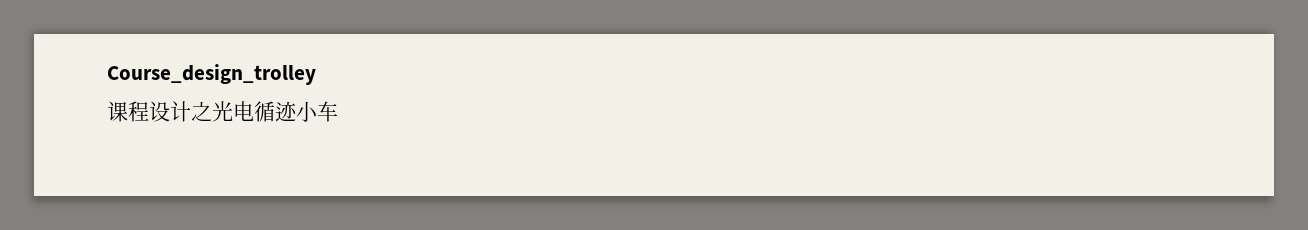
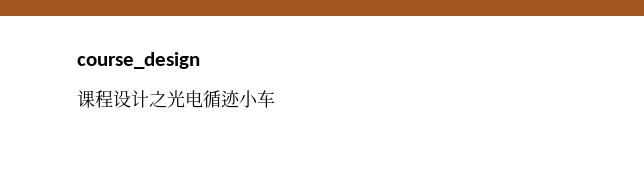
[107,64,316,85] Course_design_trolley -> [77,52,200,69] course_design

